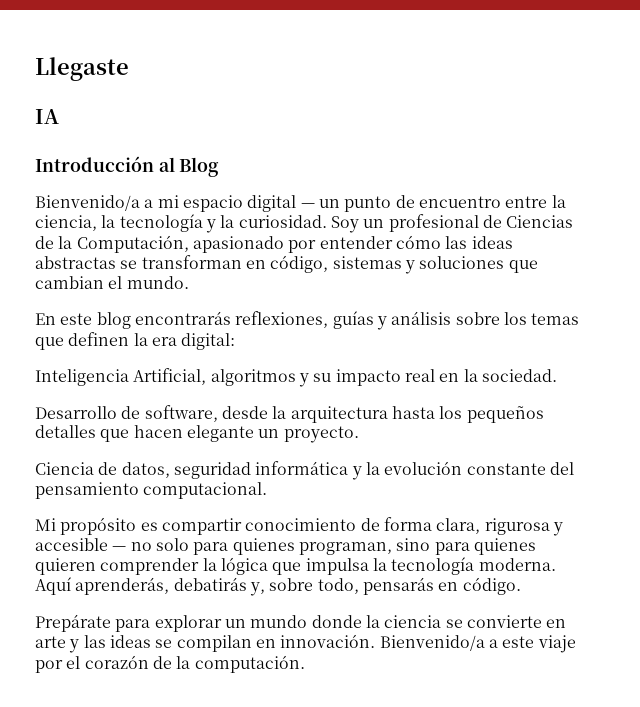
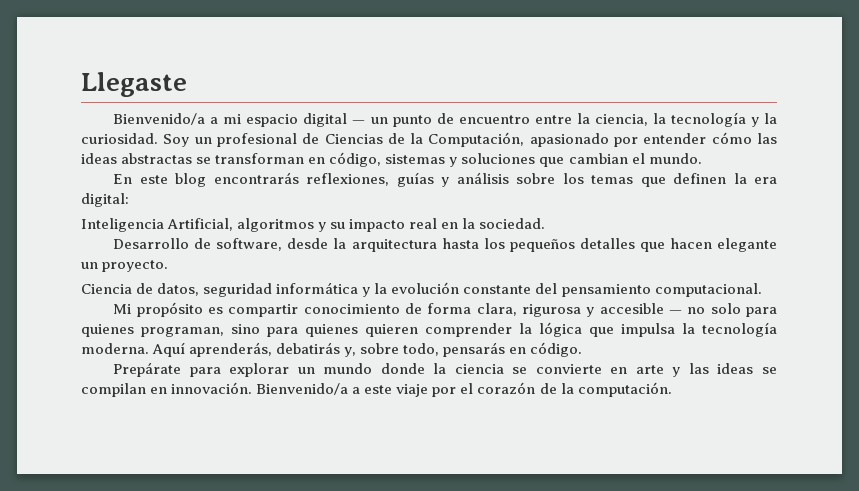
[35,109,59,124] [35,156,220,177] // IA // Introducción al Blog -> (187, 84) none

